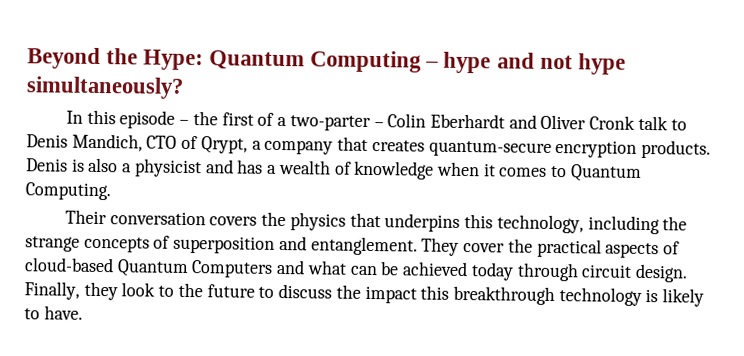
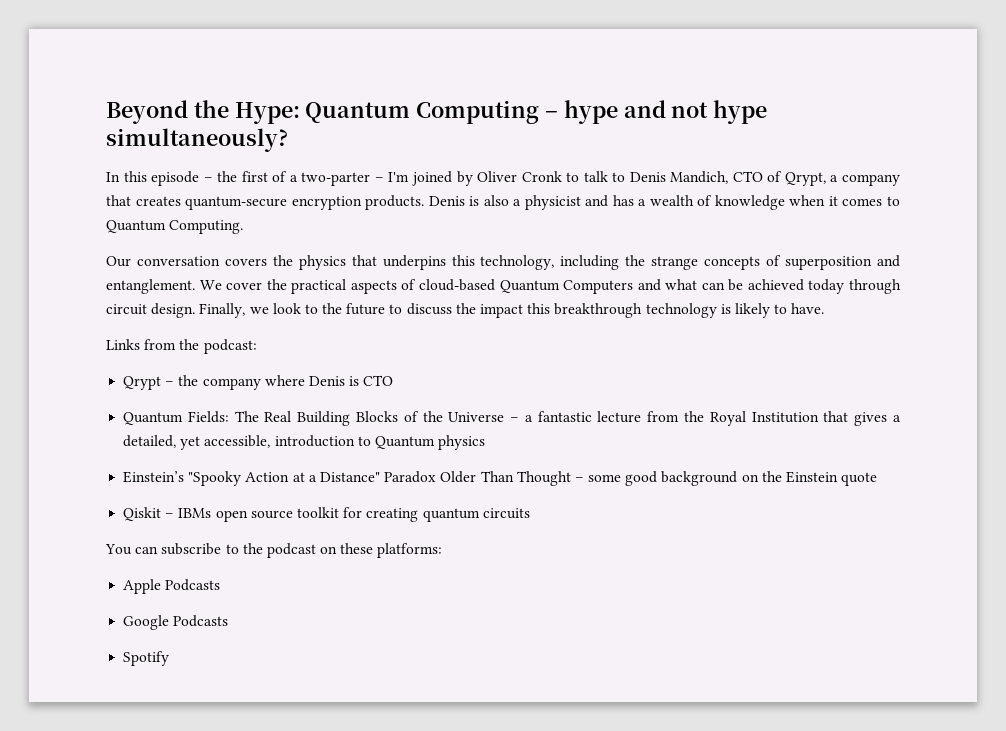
[387,113,537,129] Colin Eberhardt and -> [388,171,473,186] I'm joined by
(636, 122) none -> [566,172,580,182] to
[65,209,108,225] Their -> [106,256,131,267] Our
[421,237,460,256] They -> [199,280,222,290] We
[83,281,118,301] they -> [249,307,269,314] we
(83, 312) none -> [106,339,257,354] [123,375,394,390] [123,411,902,426] [123,435,486,450] [123,471,878,486] [123,507,530,522] [105,543,443,558] [123,579,221,594] [123,615,229,630] [123,651,170,666] // Links from the podcast: // Qrypt – the company where Denis is CTO // Quantum Fields: The Real Building Blocks of the Universe – a fantastic lecture from the Royal Institution that gives a detailed, yet accessible, introduction to Quantum physics // Einstein’s "Spooky Action at a Distance" Paradox Older Than Thought – some good background on the Einstein quote // Qiskit – IBMs open source toolkit for creating quantum circuits // You can subscribe to the podcast on these platforms: // Apple Podcasts // Google Podcasts // Spotify

